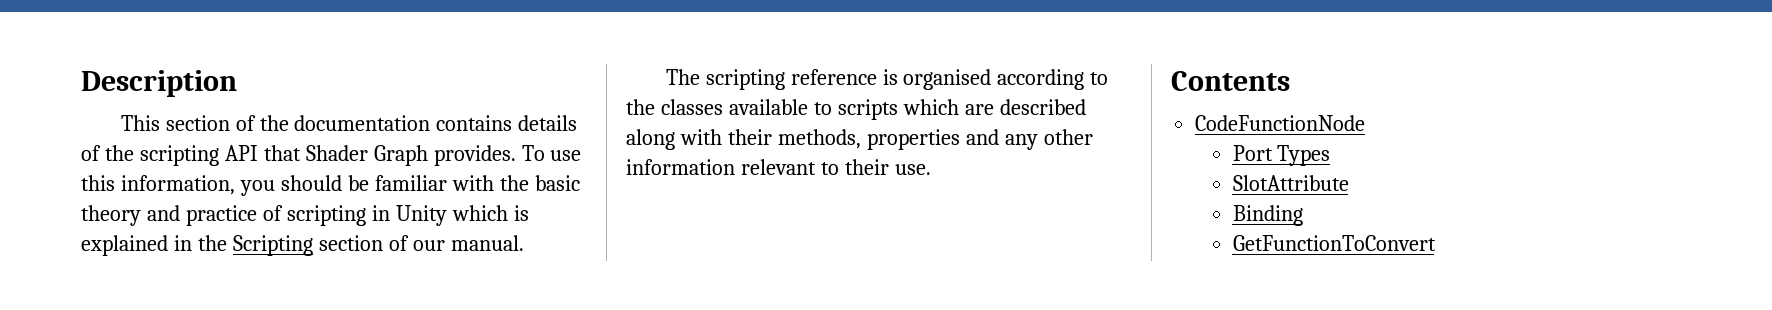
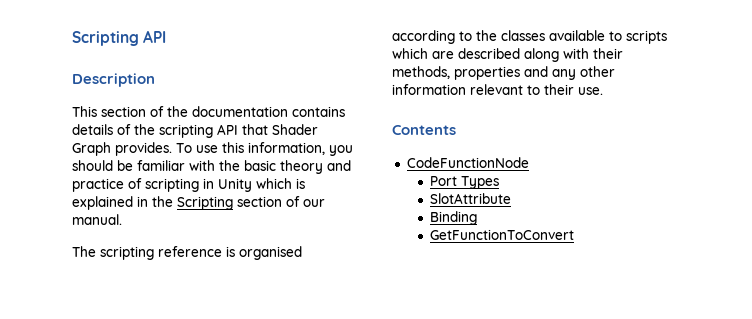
(81, 83) none -> [72,30,167,46] Scripting API //

